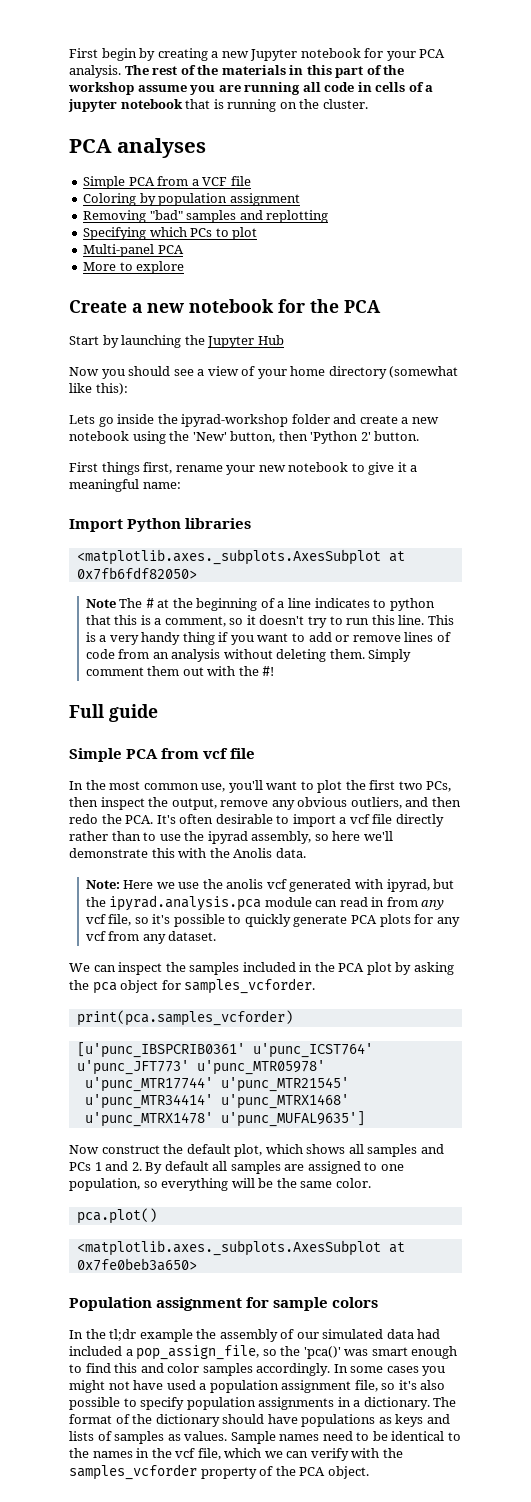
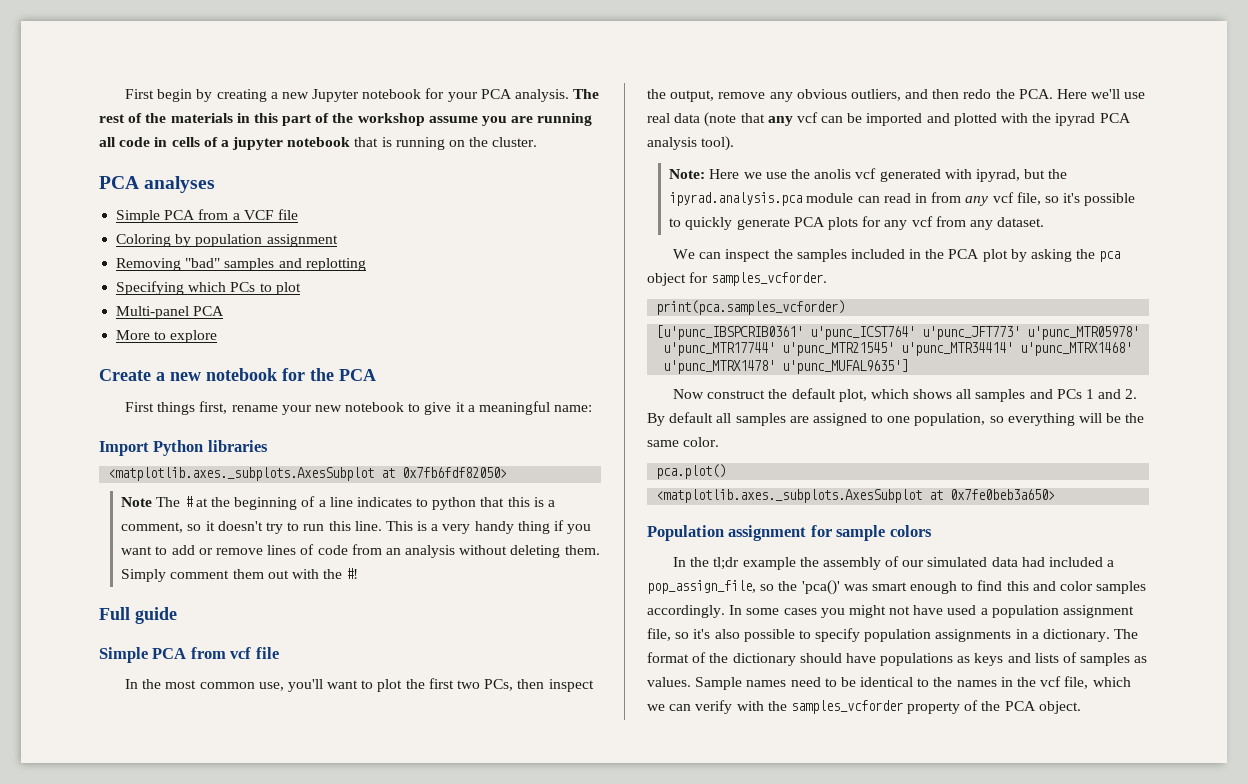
[69,335,284,348] [69,366,459,379] [69,383,128,395] [69,414,439,427] [69,431,420,444] // Start by launching the Jupyter Hub // Now you should see a view of your home directory (somewhat like this): // Lets go inside the ipyrad-workshop folder and create a new notebook using the 'New' button, then 'Python 2' button. -> (376, 375) none
[156,814,444,827] [69,831,393,844] [69,848,306,858] It's often desirable to import a vcf file directly rather than to use the ipyrad assembly, so here we'll demonstrate this with the Anolis data. -> [1057,89,1146,99] [647,112,1131,127] [647,136,735,151] Here we'll use real data (note that any vcf can be imported and plotted with the ipyrad PCA analysis tool).

